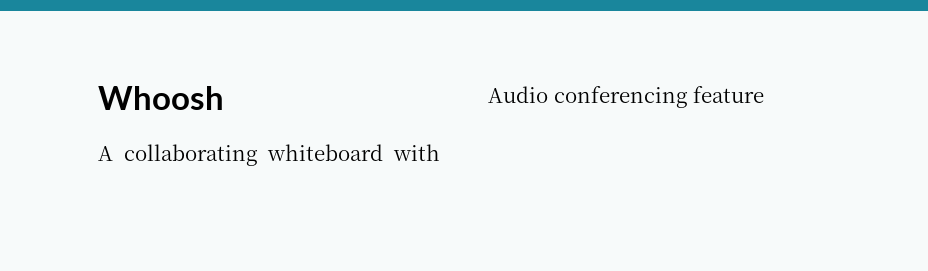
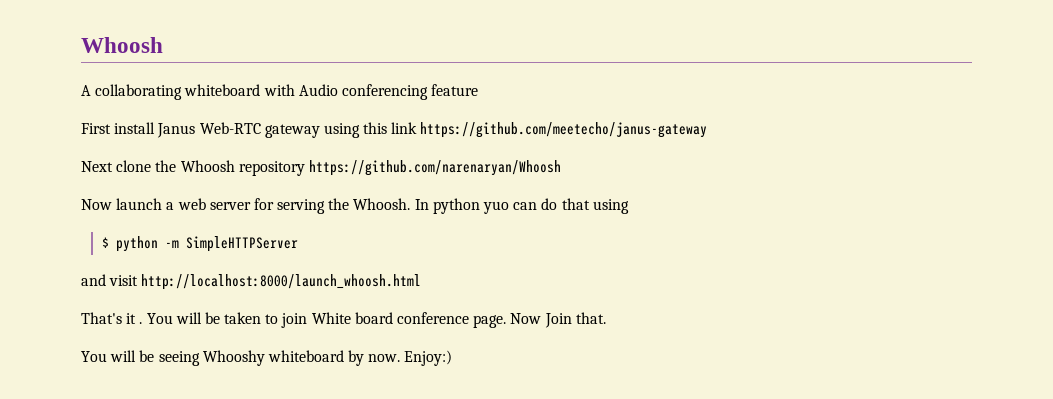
(765, 94) none -> [81,122,708,138] [81,160,561,176] [81,198,629,214] [101,236,298,252] [81,274,422,290] [81,312,606,328] [81,350,453,366] // First install Janus Web-RTC gateway using this link https://github.com/meetecho/janus-gateway // Next clone the Whoosh repository https://github.com/narenaryan/Whoosh // Now launch a web server for serving the Whoosh. In python yuo can do that using // $ python -m SimpleHTTPServer // and visit http://localhost:8000/launch_whoosh.html // That's it . You will be taken to join White board conference page. Now Join that. // You will be seeing Whooshy whiteboard by now. Enjoy:)

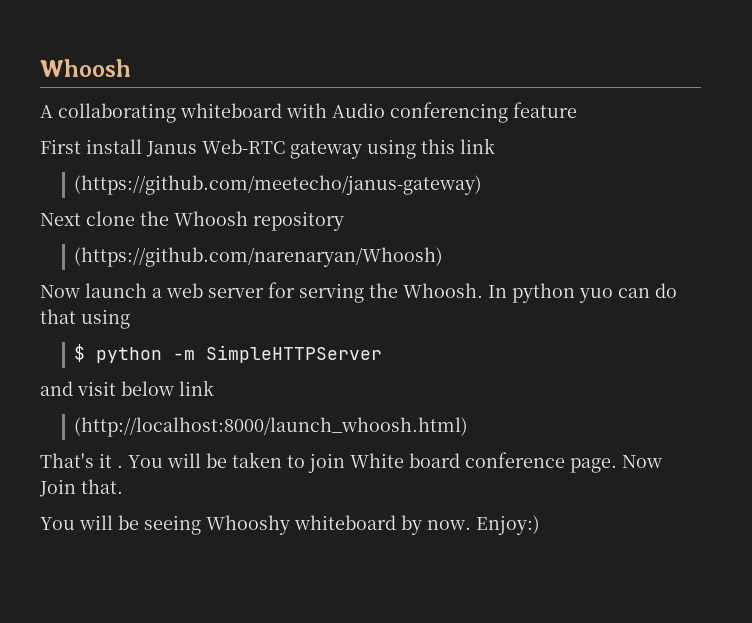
[420,122,708,138] https://github.com/meetecho/janus-gateway -> [74,175,483,195] // (https://github.com/meetecho/janus-gateway)
[308,160,561,176] https://github.com/narenaryan/Whoosh -> [74,247,444,267] // (https://github.com/narenaryan/Whoosh)
[141,274,422,290] http://localhost:8000/launch_whoosh.html -> [121,380,214,396] [74,417,469,437] below link // (http://localhost:8000/launch_whoosh.html)

